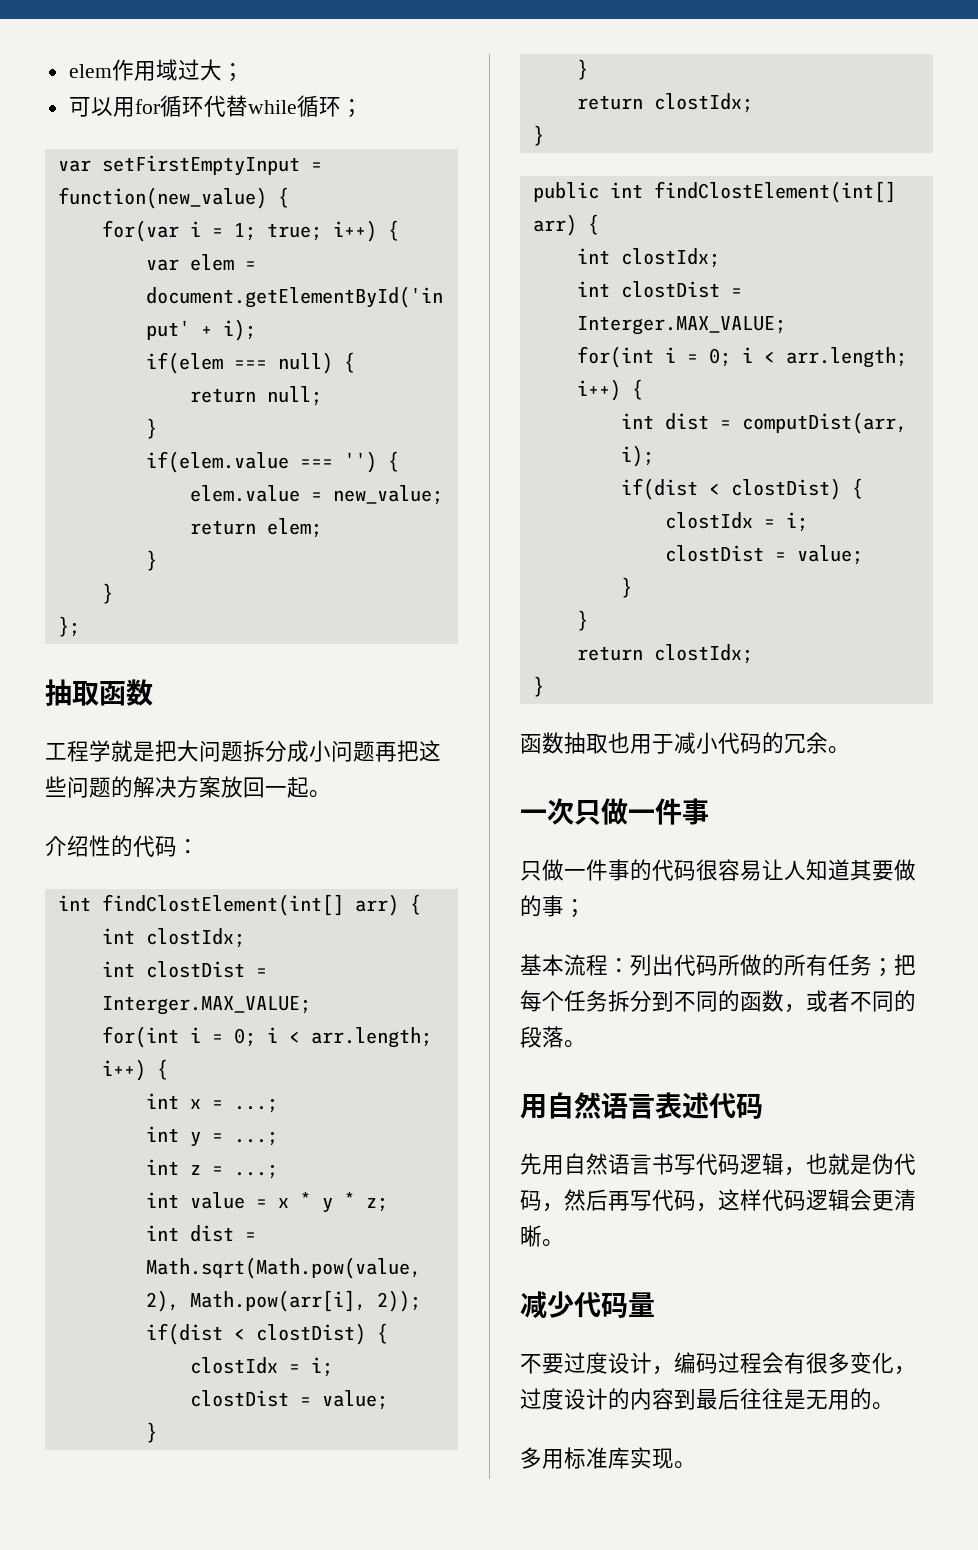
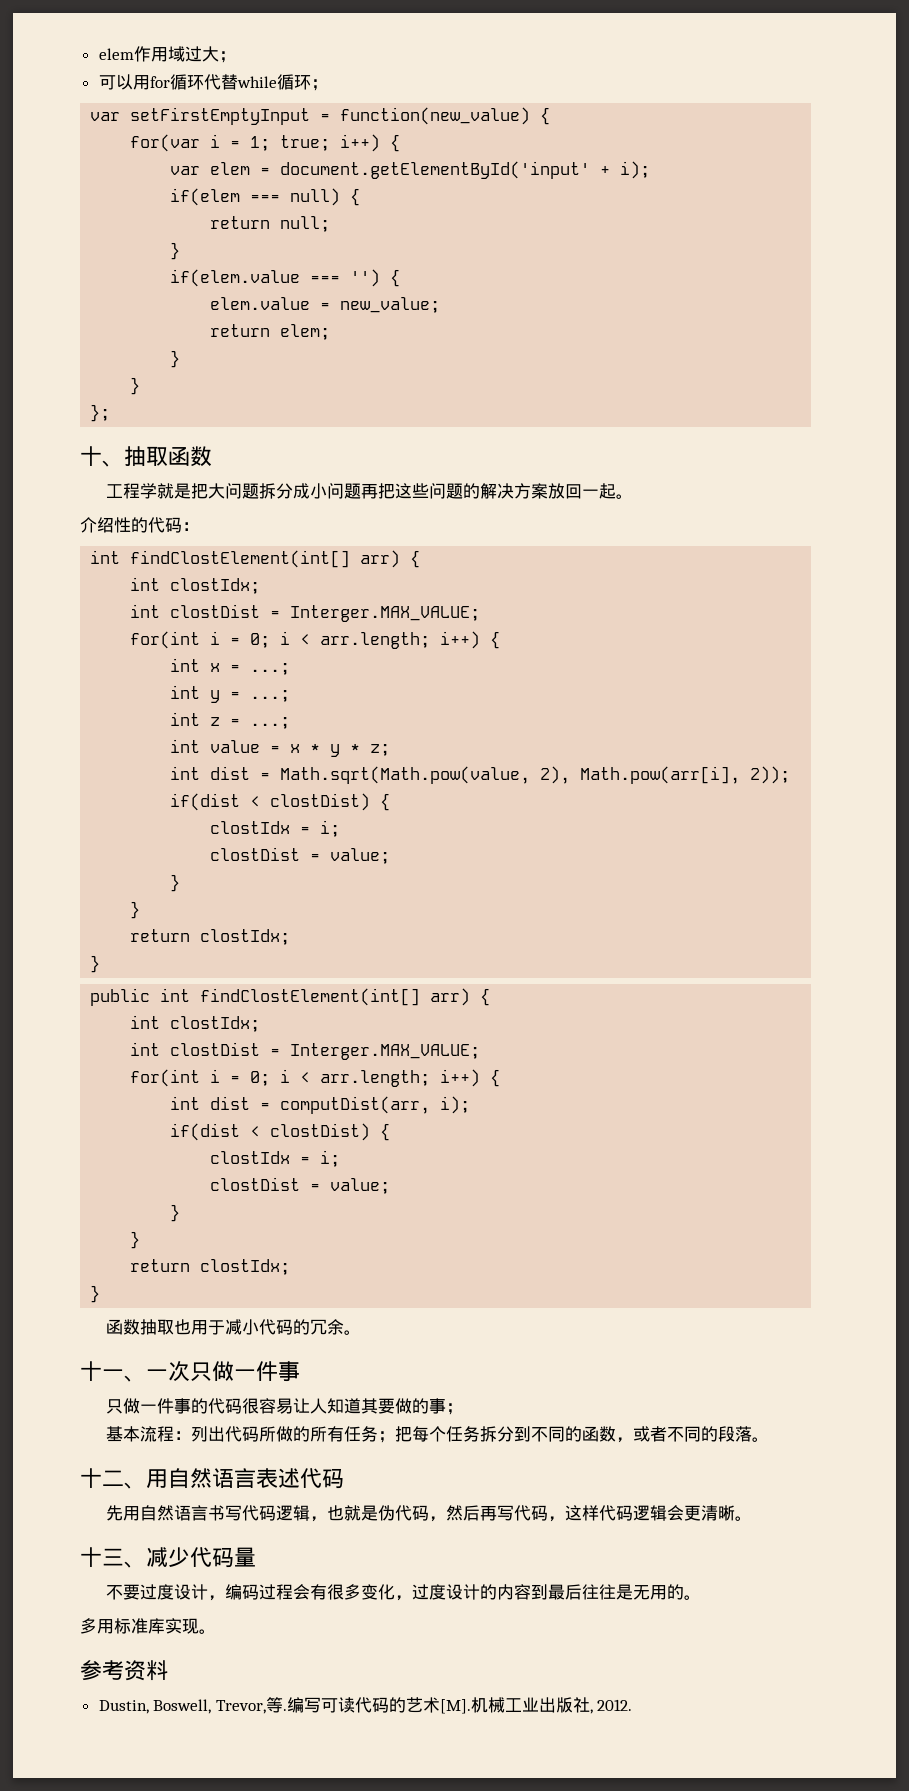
(80, 626) none -> [80,446,124,467] 十、
(850, 750) none -> [80,1361,146,1382] 十一、
(586, 1044) none -> [80,1468,146,1489] 十二、
(564, 1243) none -> [80,1547,146,1568] 十三、
(696, 1465) none -> [80,1660,168,1681] [98,1697,633,1714] // 参考资料 // Dustin, Boswell, Trevor,等.编写可读代码的艺术[M].机械工业出版社, 2012.

